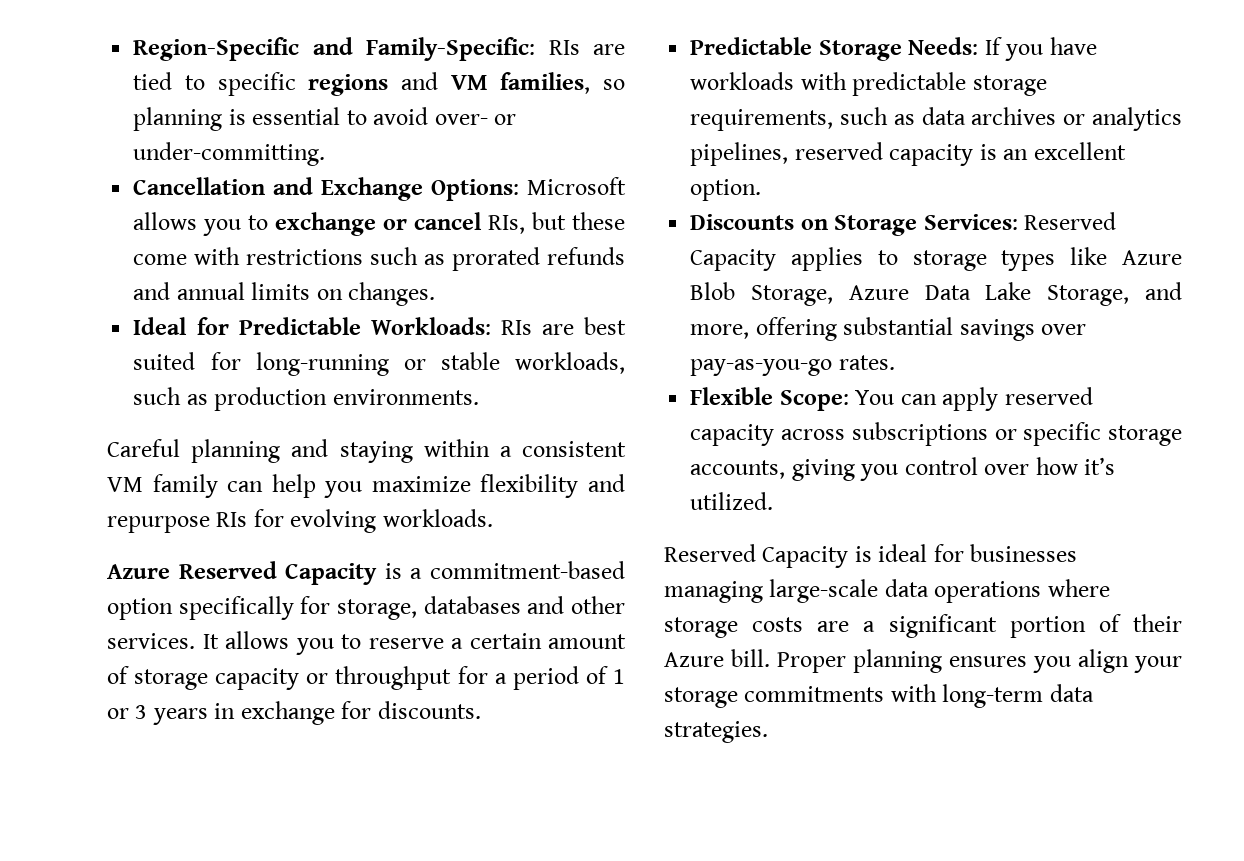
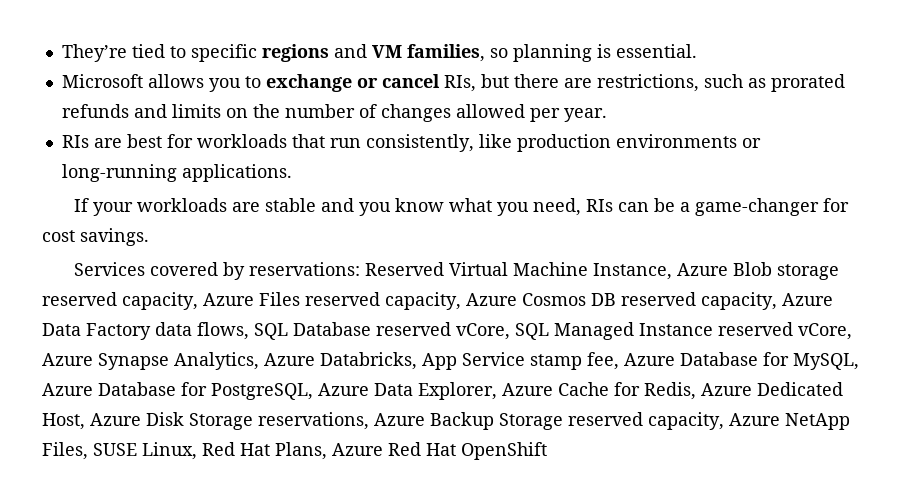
[133,37,625,61] Region-Specific and Family-Specific: RIs are -> [61,44,127,62] They’re
[252,107,517,125] [133,142,326,166] [133,177,520,201] essential to avoid over- or under-committing. // Cancellation and Exchange Options: -> [615,44,697,58] essential. //
[572,212,625,230] [133,247,364,265] these come with restrictions -> [513,74,699,92] there are restrictions,
[176,282,245,300] annual -> (167, 111) none
[348,282,436,306] [133,317,627,335] [133,352,625,376] [133,387,479,411] [107,439,626,463] [107,474,625,498] [107,509,493,533] [107,561,626,585] [107,596,625,620] [107,631,626,655] [107,666,625,690] [107,701,481,725] [690,37,1097,61] [690,72,1047,96] [690,107,1182,131] [690,142,1126,166] [690,179,762,201] [690,212,1117,236] [690,247,1182,271] [690,282,1182,306] [690,317,1087,341] [690,355,895,376] [690,387,1093,411] [690,422,1182,446] [690,457,1116,481] [690,492,774,510] [664,544,1078,568] [664,579,1110,603] [664,614,1182,638] [664,649,1182,673] [664,684,1094,708] [664,721,768,743] changes. // Ideal for Predictable Workloads: RIs are best suited for long-running or stable workloads, such as production environments. // Careful planning and staying within a consistent VM family can help you maximize flexibility and repurpose RIs for evolving workloads. // Azure Reserved Capacity is a commitment-based option specifically for storage, databases and other services. It allows you to reserve a certain amount of storage capacity or throughput for a period of 1 or 3 years in exchange for discounts. // Predictable Storage Needs: If you have workloads with predictable storage requirements, such as data archives or analytics pipelines, reserved capacity is an excellent option. // Discounts on Storage Services: Reserved Capacity applies to storage types like Azure Blob Storage, Azure Data Lake Storage, and more, offering substantial savings over pay-as-you-go rates. // Flexible Scope: You can apply reserved capacity across subscriptions or specific storage accounts, giving you control over how it’s utilized. // Reserved Capacity is ideal for businesses managing large-scale data operations where storage costs are a significant portion of their Azure bill. Proper planning ensures you align your storage commitments with long-term data strategies. -> [252,104,607,122] [61,134,761,152] [61,164,292,182] [74,198,850,216] [42,228,149,246] [74,262,840,280] [42,292,833,310] [42,322,852,340] [42,352,859,370] [42,382,843,400] [42,412,850,430] [42,442,547,460] the number of changes allowed per year. // RIs are best for workloads that run consistently, like production environments or long-running applications. // If your workloads are stable and you know what you need, RIs can be a game-changer for cost savings. // Services covered by reservations: Reserved Virtual Machine Instance, Azure Blob storage reserved capacity, Azure Files reserved capacity, Azure Cosmos DB reserved capacity, Azure Data Factory data flows, SQL Database reserved vCore, SQL Managed Instance reserved vCore, Azure Synapse Analytics, Azure Databricks, App Service stamp fee, Azure Database for MySQL, Azure Database for PostgreSQL, Azure Data Explorer, Azure Cache for Redis, Azure Dedicated Host, Azure Disk Storage reservations, Azure Backup Storage reserved capacity, Azure NetApp Files, SUSE Linux, Red Hat Plans, Azure Red Hat OpenShift

